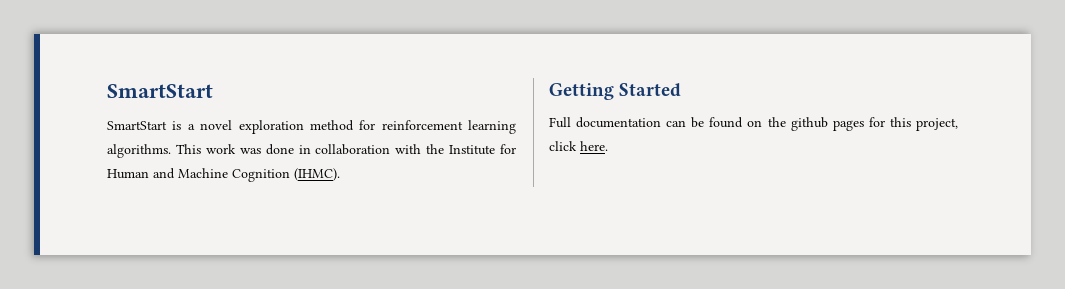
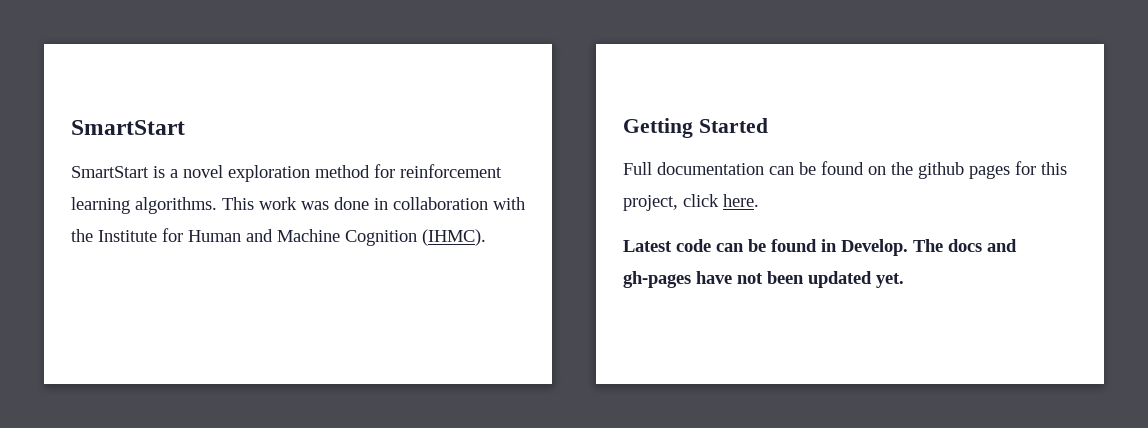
(608, 146) none -> [623,239,1017,256] [623,271,904,288] // Latest code can be found in Develop. The docs and gh-pages have not been updated yet.

